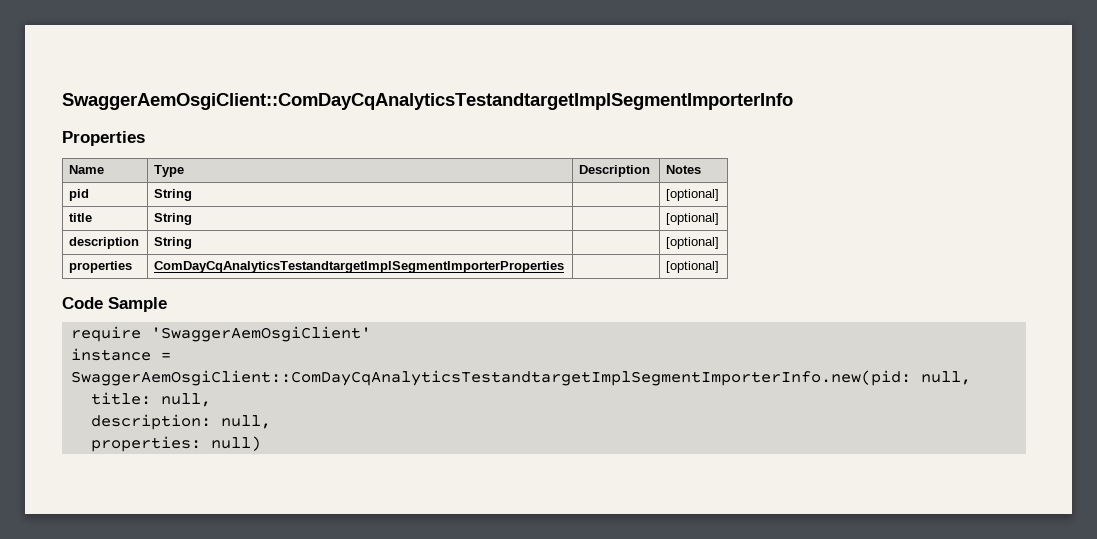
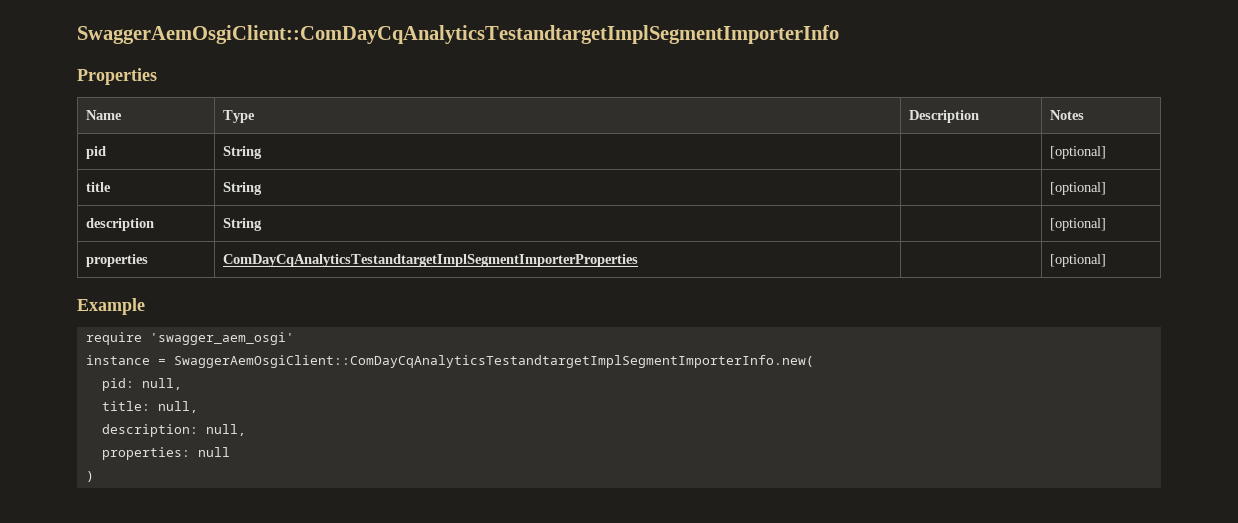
[62,297,167,312] Code Sample -> [77,298,145,315] Example
[150,326,371,342] 'SwaggerAemOsgiClient' -> [149,332,294,345] 'swagger_aem_osgi'
[70,370,911,386] SwaggerAemOsgiClient::ComDayCqAnalyticsTestandtargetImplSegmentImporterInfo.new(pid: -> [173,355,814,368] [101,378,134,391] SwaggerAemOsgiClient::ComDayCqAnalyticsTestandtargetImplSegmentImporterInfo.new( // pid:
[210,436,261,451] null) -> [197,447,230,457] [85,471,94,482] null // )

